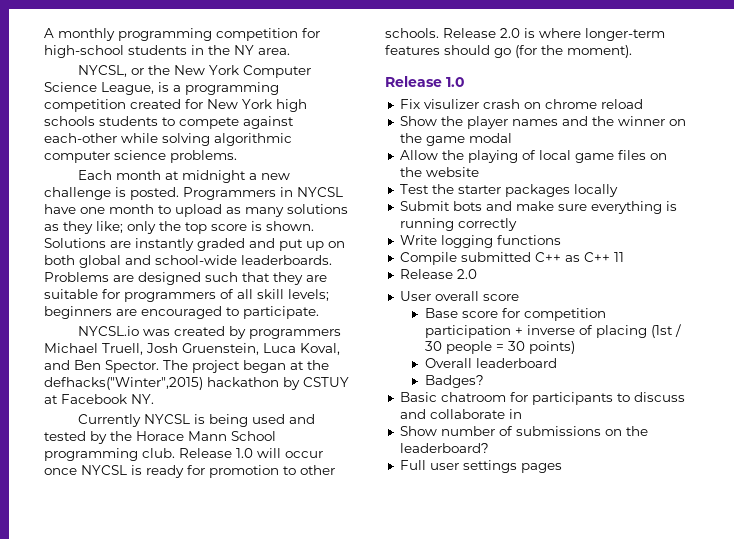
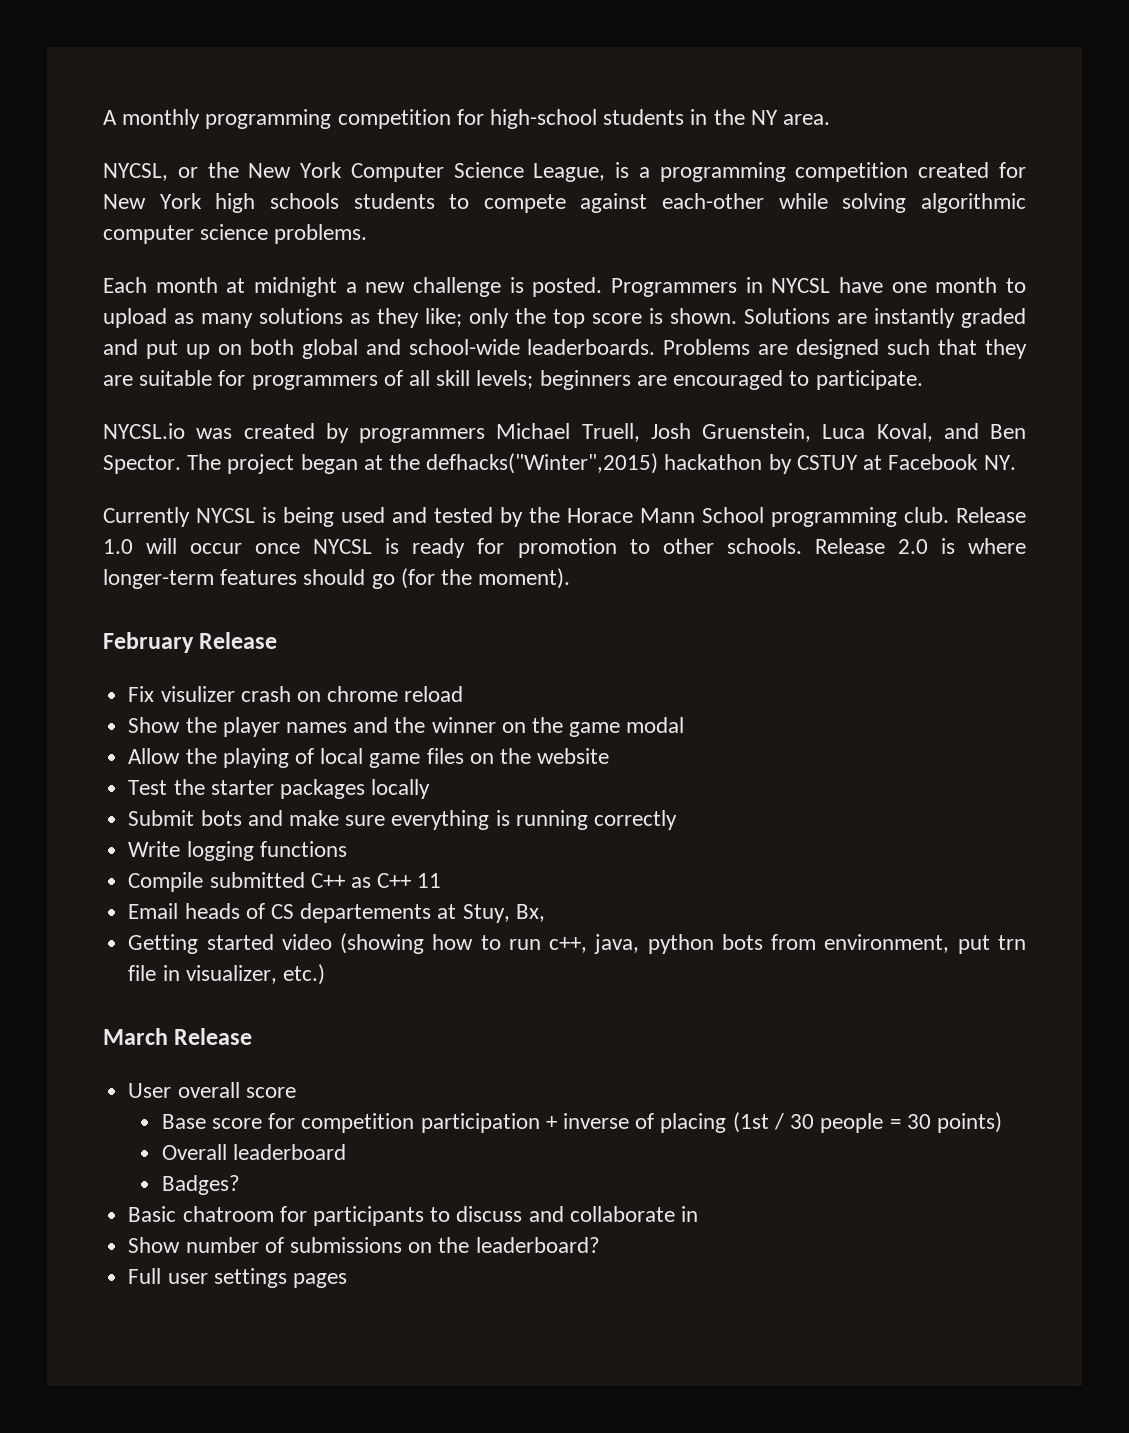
[385,76,465,87] Release 1.0 -> [103,632,278,653] February Release
[399,269,477,279] Release 2.0 -> [128,903,545,923] [128,933,1027,954] [128,964,325,985] [103,1028,253,1045] Email heads of CS departements at Stuy, Bx, // Getting started video (showing how to run c++, java, python bots from environment, put trn file in visualizer, etc.) // March Release

